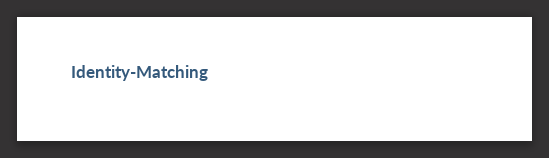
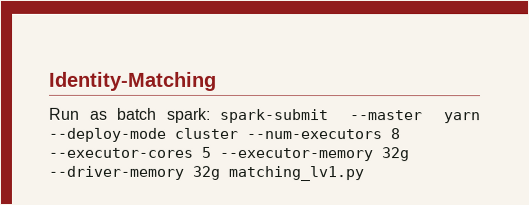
(208, 73) none -> [48,107,481,124] [48,127,400,142] [48,146,409,162] [48,165,364,182] // Run as batch spark: spark-submit --master yarn --deploy-mode cluster --num-executors 8 --executor-cores 5 --executor-memory 32g --driver-memory 32g matching_lv1.py

